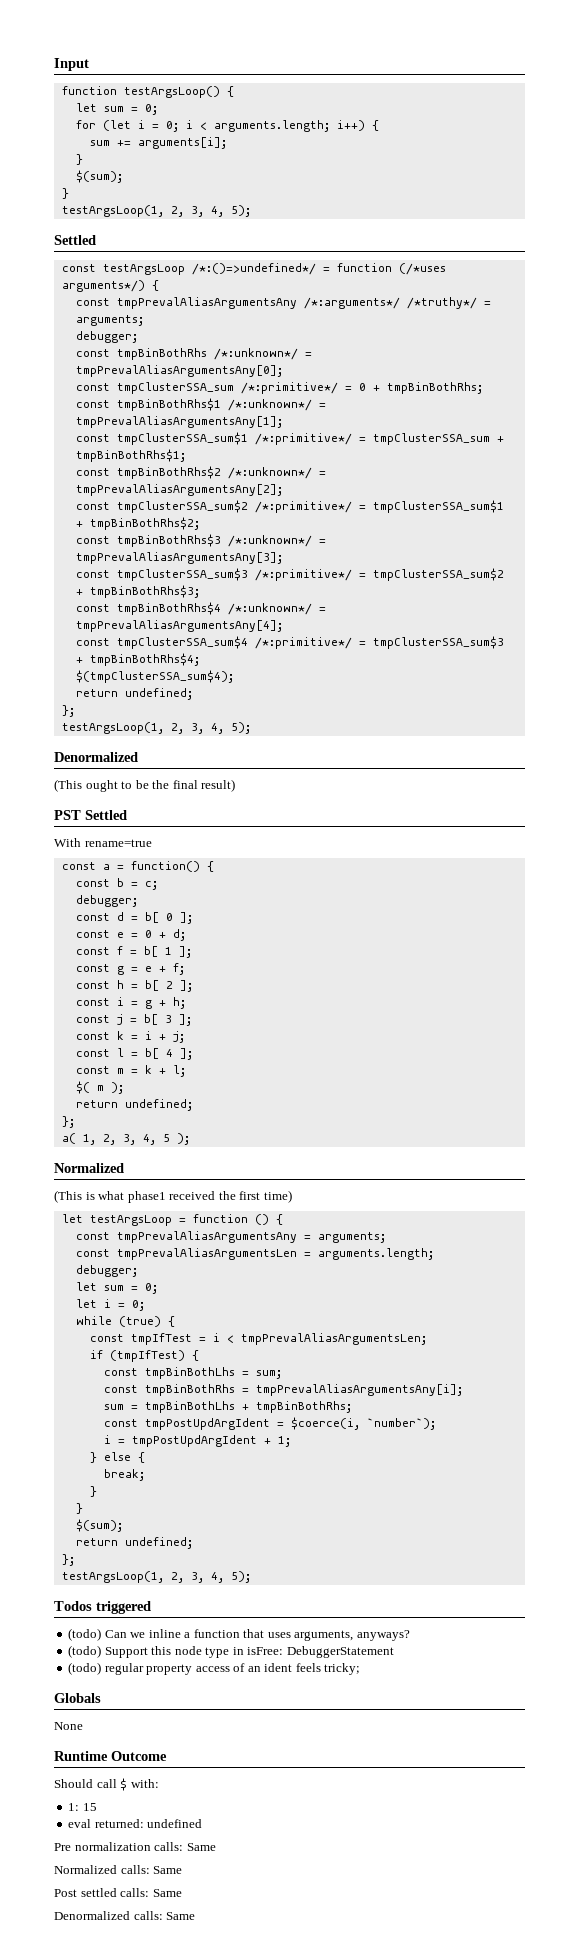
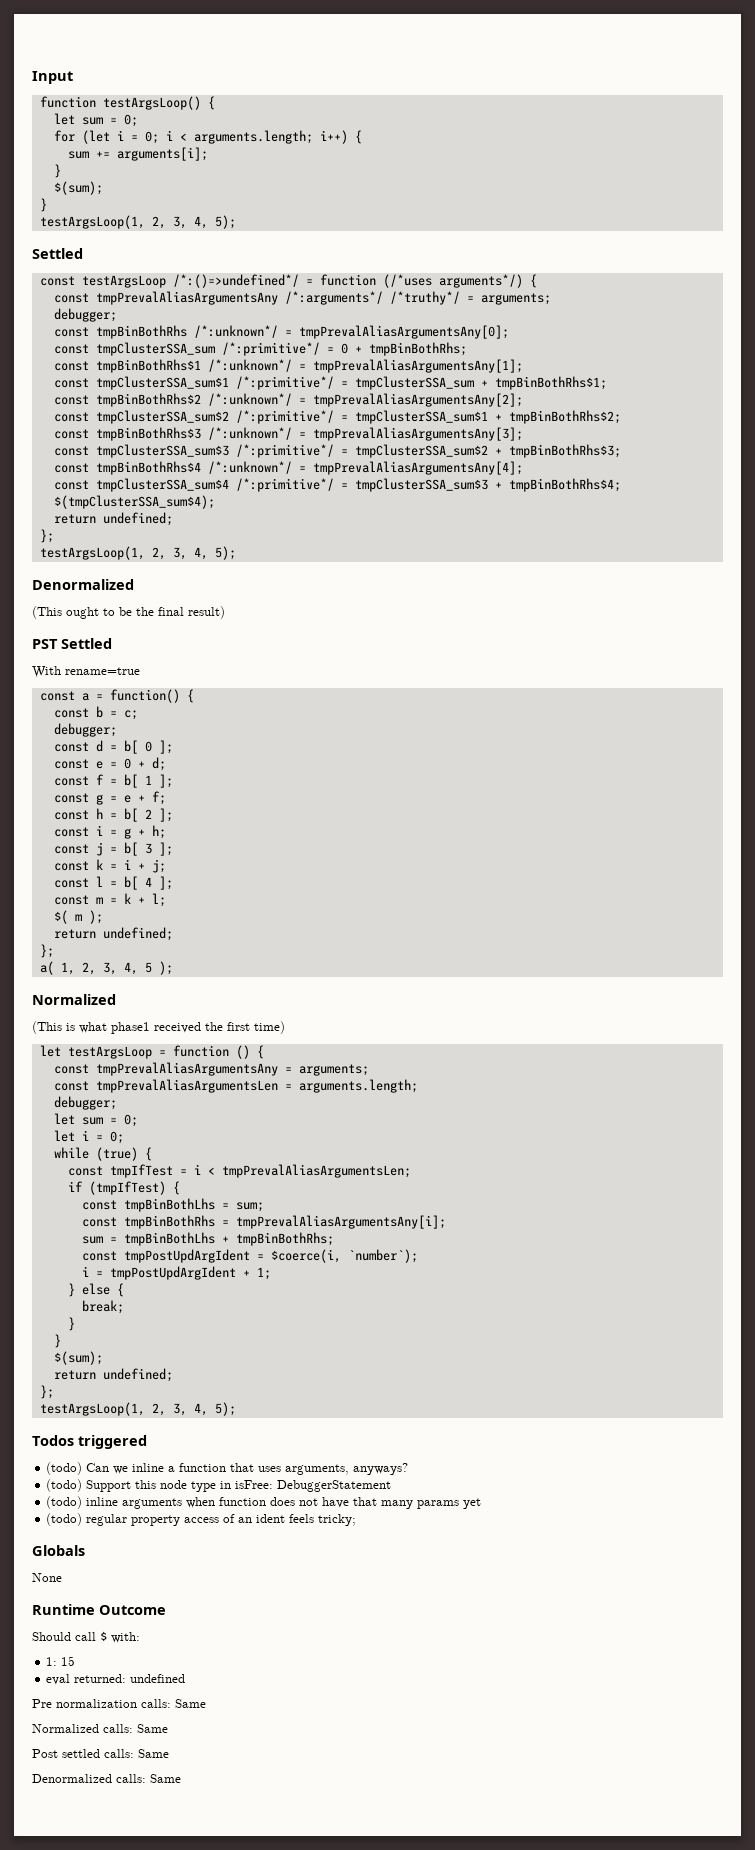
(394, 1652) none -> [46,1496,482,1509] // (todo) inline arguments when function does not have that many params yet

